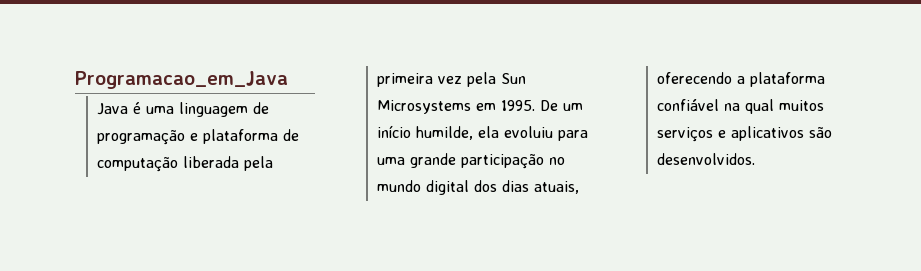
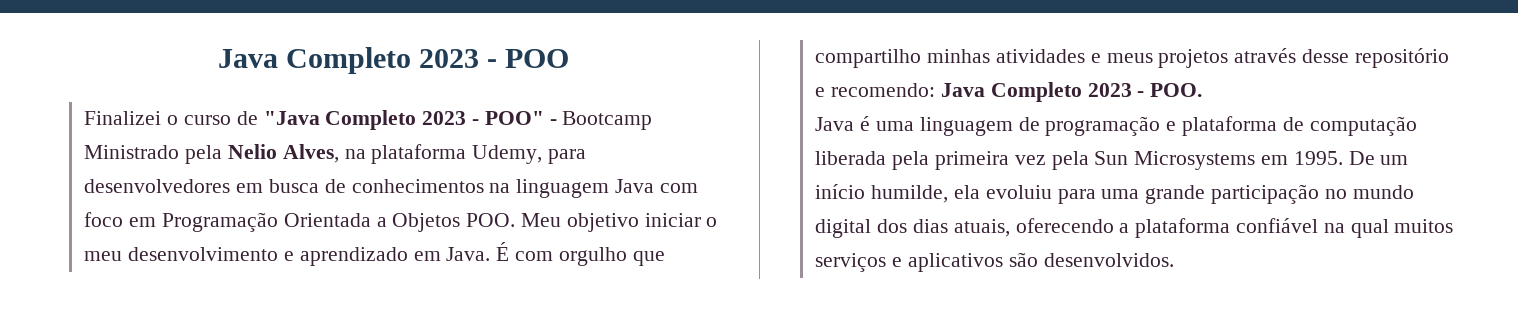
[75,71,288,89] Programacao_em_Java -> [217,47,570,74] [84,110,653,130] [84,144,586,164] [84,179,698,198] [84,212,718,232] [84,242,665,266] [815,48,1449,68] [815,82,1203,102] Java Completo 2023 - POO // Finalizei o curso de "Java Completo 2023 - POO" - Bootcamp Ministrado pela Nelio Alves, na plataforma Udemy, para desenvolvedores em busca de conhecimentos na linguagem Java com foco em Programação Orientada a Objetos POO. Meu objetivo iniciar o meu desenvolvimento e aprendizado em Java. É com orgulho que compartilho minhas atividades e meus projetos através desse repositório e recomendo: Java Completo 2023 - POO.

